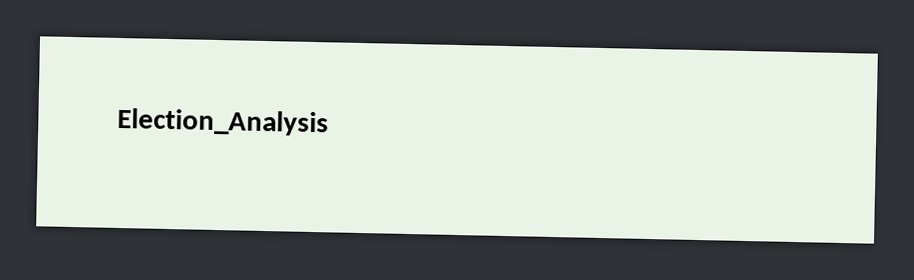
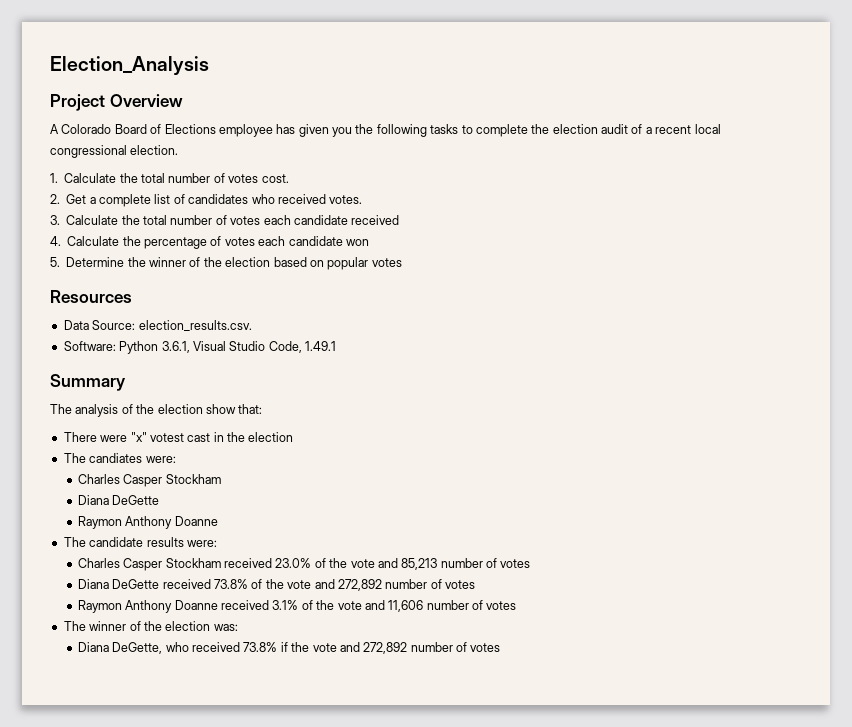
(329, 122) none -> [50,94,183,111] [50,124,721,137] [50,145,179,158] [50,173,289,183] [50,194,363,207] [50,215,400,225] [50,236,369,249] [50,257,402,270] [50,290,132,303] [63,320,252,331] [63,341,336,354] [50,374,126,391] [50,404,263,417] [63,432,294,442] [63,453,176,463] [77,474,221,487] [77,495,160,505] [77,516,218,529] [63,537,217,547] [77,558,531,571] [77,579,475,591] [77,600,517,613] [63,621,238,631] [77,642,501,654] // Project Overview // A Colorado Board of Elections employee has given you the following tasks to complete the election audit of a recent local congressional election. // 1. Calculate the total number of votes cost. // 2. Get a complete list of candidates who received votes. // 3. Calculate the total number of votes each candidate received // 4. Calculate the percentage of votes each candidate won // 5. Determine the winner of the election based on popular votes // Resources // Data Source: election_results.csv. // Software: Python 3.6.1, Visual Studio Code, 1.49.1 // Summary // The analysis of the election show that: // There were "x" votest cast in the election // The candiates were: // Charles Casper Stockham // Diana DeGette // Raymon Anthony Doanne // The candidate results were: // Charles Casper Stockham received 23.0% of the vote and 85,213 number of votes // Diana DeGette received 73.8% of the vote and 272,892 number of votes // Raymon Anthony Doanne received 3.1% of the vote and 11,606 number of votes // The winner of the election was: // Diana DeGette, who received 73.8% if the vote and 272,892 number of votes

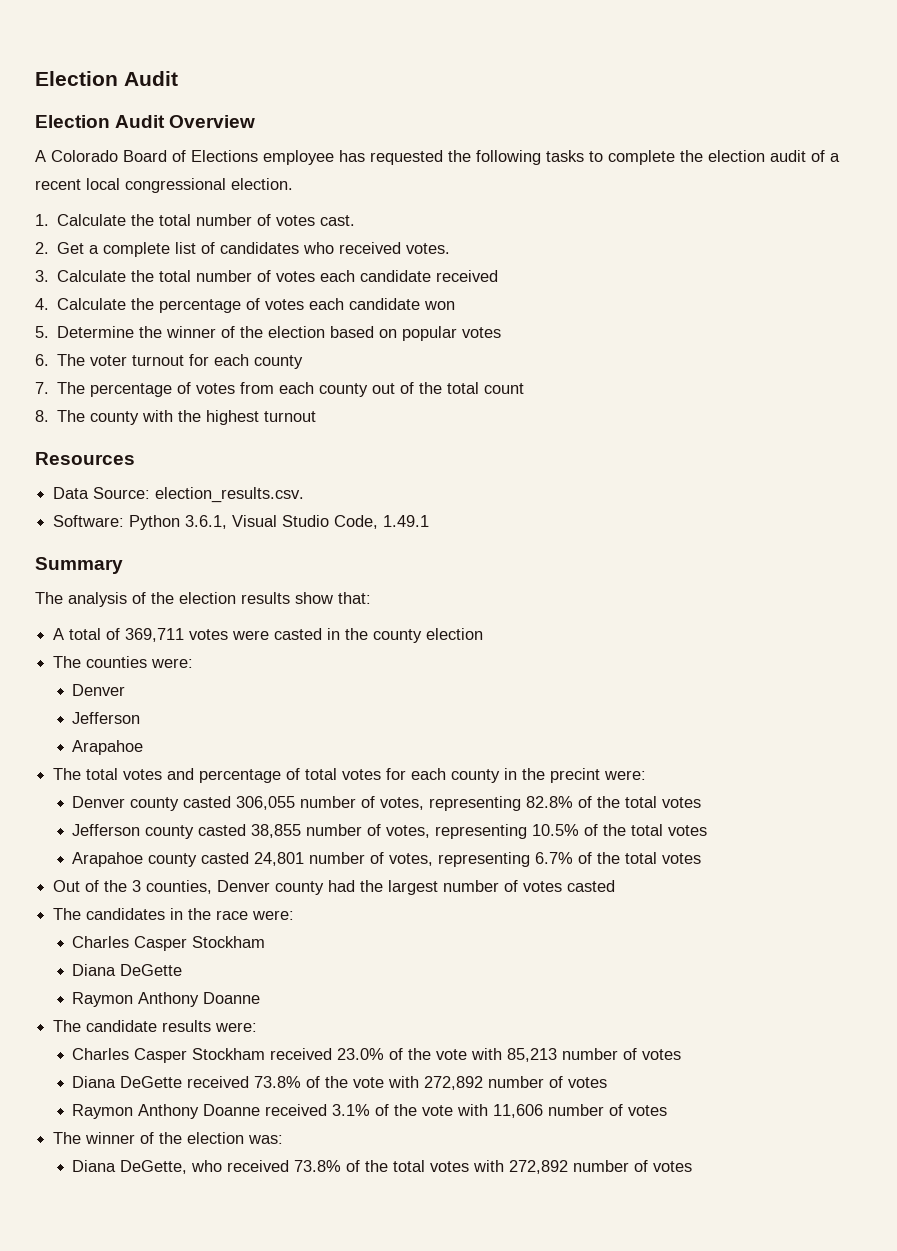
[50,56,209,75] [50,94,105,111] Election_Analysis // Project -> [35,71,178,86] [35,115,166,128] Election Audit // Election Audit
[298,124,352,137] given you -> [370,150,443,165] requested
[261,174,289,183] cost. -> [320,215,356,226] cast.
(402, 262) none -> [35,354,304,369] [35,382,525,397] [35,410,317,425] // 6. The voter turnout for each county // 7. The percentage of votes from each county out of the total count // 8. The county with the highest turnout
(203, 409) none -> [241,592,290,604] results
[63,432,245,442] There were "x" votest cast in the -> [53,628,423,643] A total of 369,711 votes were casted in the county
[89,453,143,463] candiates -> [86,656,194,668] [72,684,126,696] [72,712,141,724] [72,740,144,755] [53,768,647,783] [72,796,702,811] [72,824,708,839] [72,852,702,867] [53,880,616,895] [53,908,249,920] counties were: // Denver // Jefferson // Arapahoe // The total votes and percentage of total votes for each county in the precint were: // Denver county casted 306,055 number of votes, representing 82.8% of the total votes // Jefferson county casted 38,855 number of votes, representing 10.5% of the total votes // Arapahoe county casted 24,801 number of votes, representing 6.7% of the total votes // Out of the 3 counties, Denver county had the largest number of votes casted // The candidates in the race
[377,558,398,568] and -> [471,1048,503,1060] with
[314,579,335,589] and -> [388,1076,420,1088] with
[364,600,385,610] and -> [457,1104,489,1116] with
[280,642,360,652] if the vote and -> [346,1160,505,1172] of the total votes with

